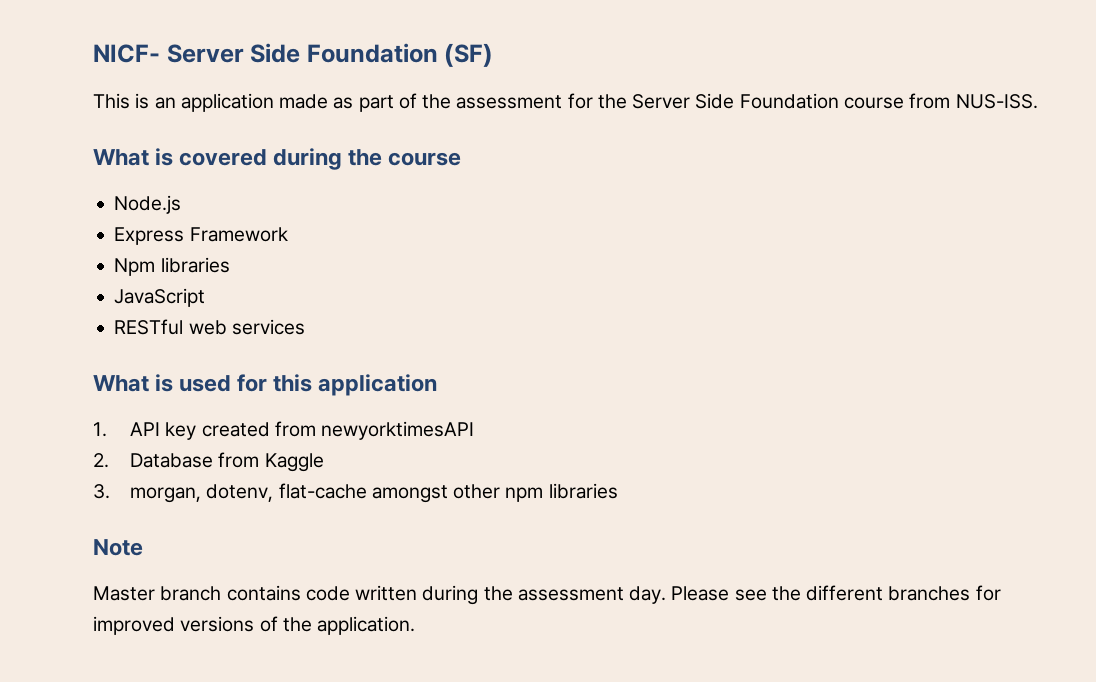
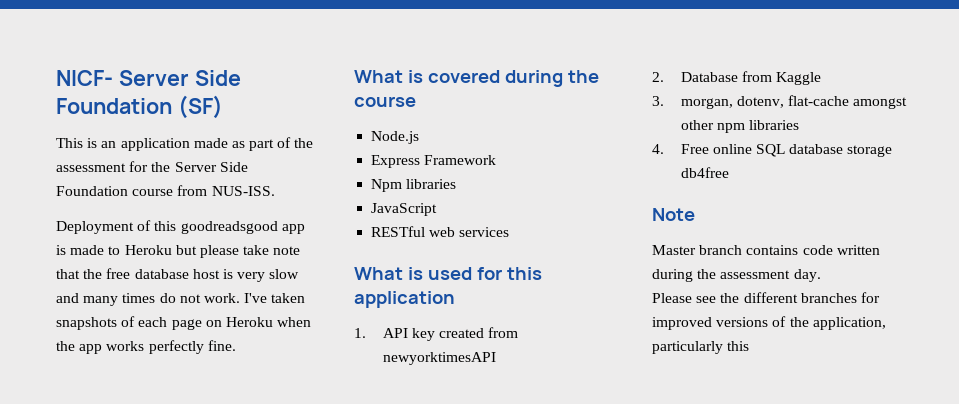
(1038, 101) none -> [56,220,305,234] [56,245,301,258] [56,268,300,282] [56,293,306,306] [56,316,312,330] [56,340,236,354] // Deployment of this goodreadsgood app is made to Heroku but please take note that the free database host is very slow and many times do not work. I've taken snapshots of each page on Heroku when the app works perfectly fine.
(618, 491) none -> [652,144,893,157] [680,167,729,178] // 4. Free online SQL database storage db4free
(667, 595) none -> (821, 275) //
[317,616,416,635] application. -> [812,317,886,330] [652,341,750,354] application, particularly this

